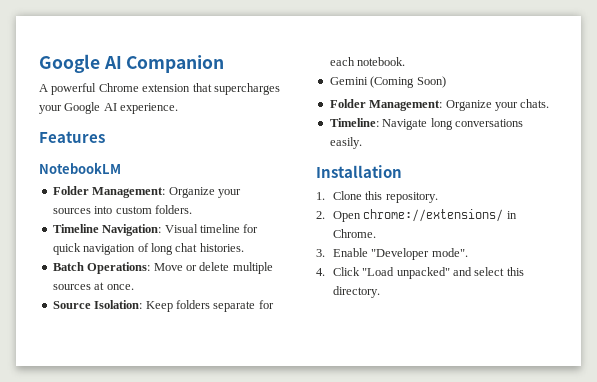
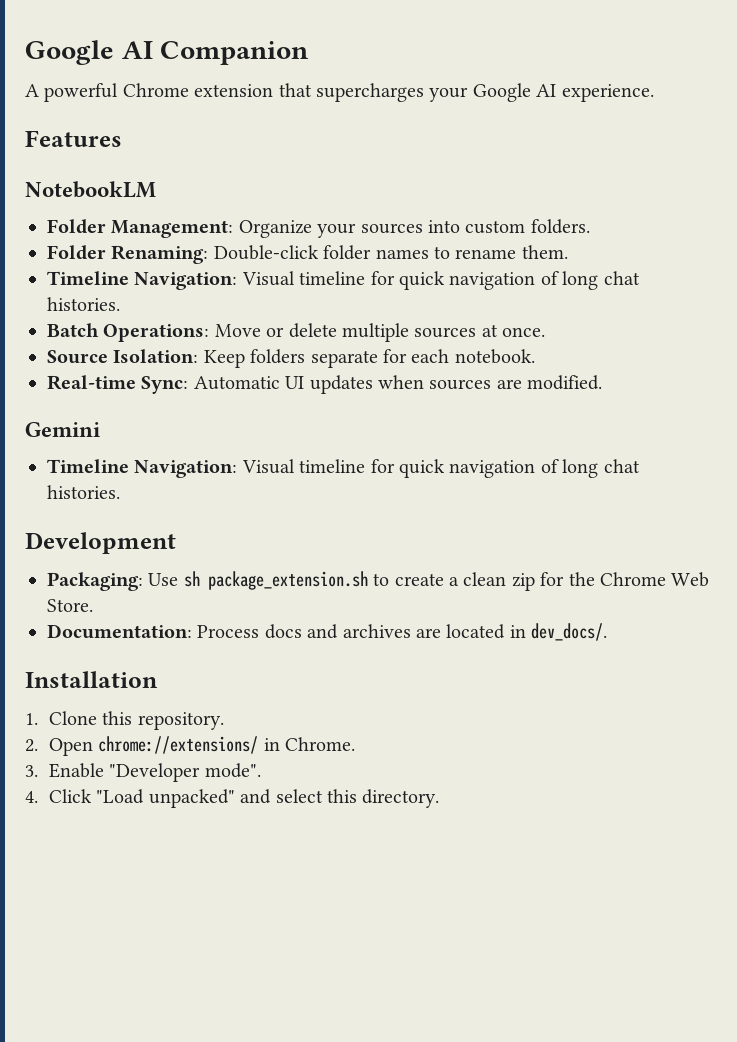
(192, 209) none -> [47,245,568,264] // Folder Renaming: Double-click folder names to rename them.
[329,76,446,88] [329,99,550,111] [329,118,523,130] [329,137,362,149] Gemini (Coming Soon) // Folder Management: Organize your chats. // Timeline: Navigate long conversations easily. -> [47,375,603,394] [25,422,100,437] [47,459,640,478] [47,485,120,499] [25,532,176,554] [47,571,710,591] [47,599,93,612] [47,623,608,641] Real-time Sync: Automatic UI updates when sources are modified. // Gemini // Timeline Navigation: Visual timeline for quick navigation of long chat histories. // Development // Packaging: Use sh package_extension.sh to create a clean zip for the Chrome Web Store. // Documentation: Process docs and archives are located in dev_docs/.

